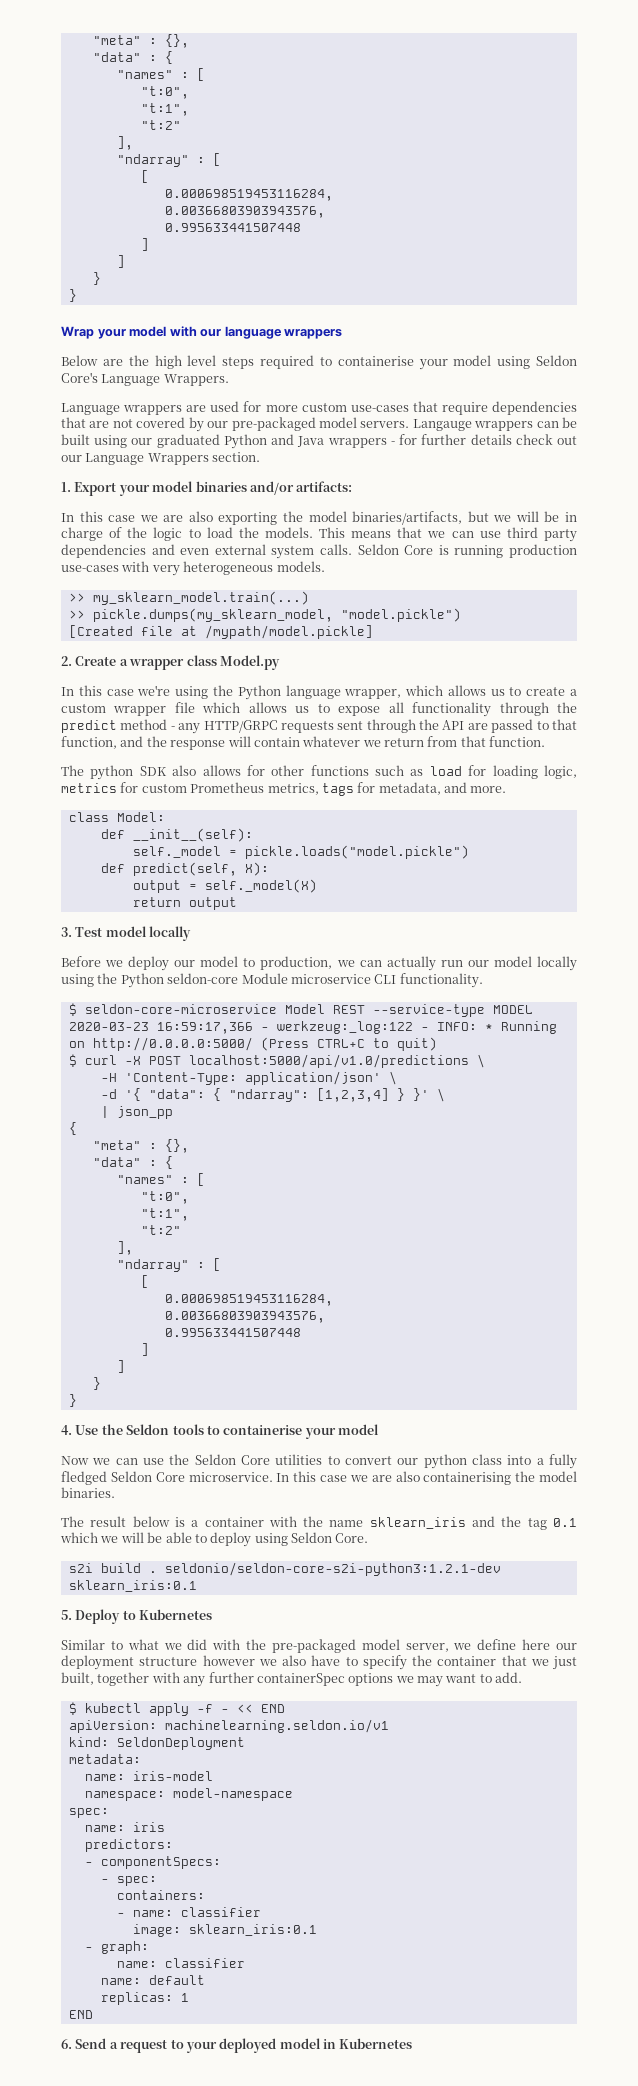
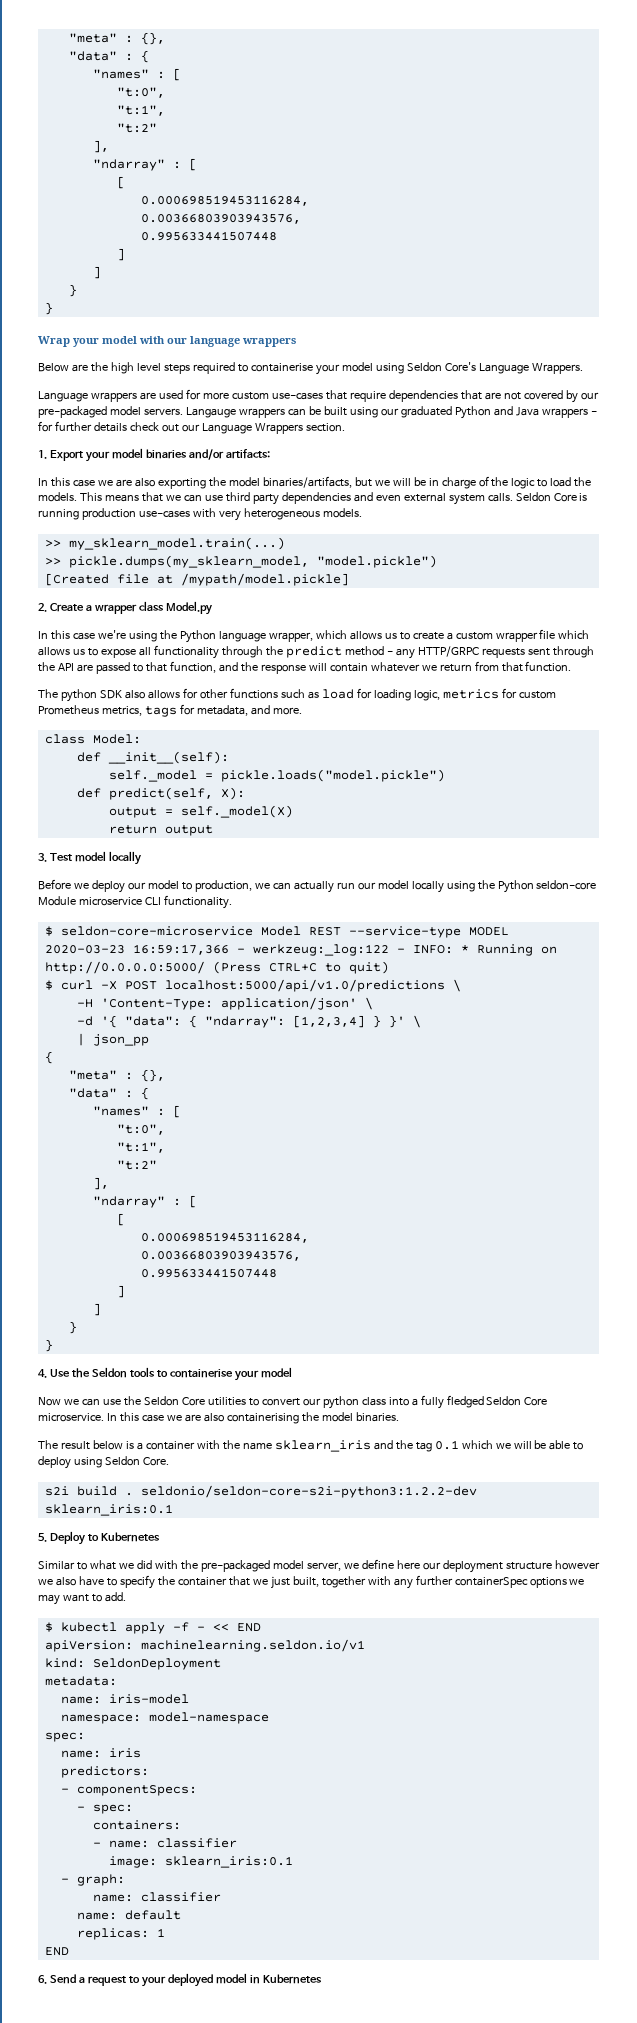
[164,1562,501,1576] seldonio/seldon-core-s2i-python3:1.2.1-dev -> [140,1485,477,1498] seldonio/seldon-core-s2i-python3:1.2.2-dev

